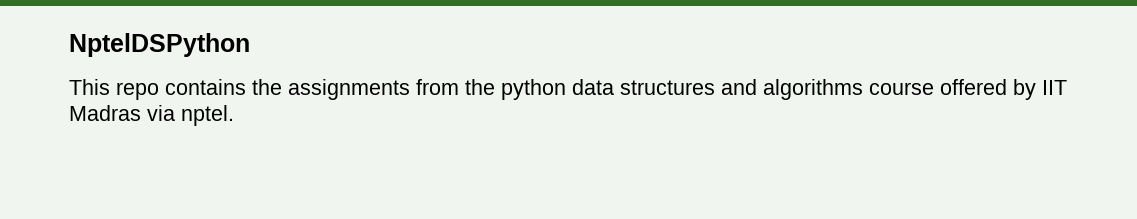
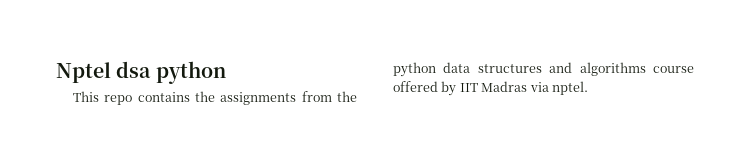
[69,33,250,57] NptelDSPython -> [56,61,226,84] Nptel dsa python

